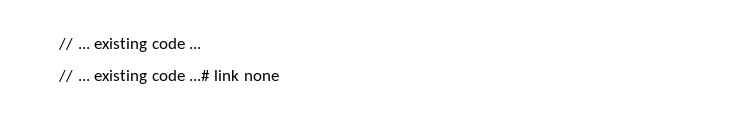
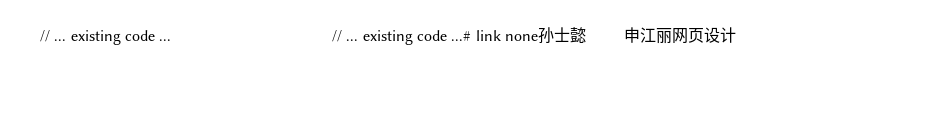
(279, 77) none -> [537,27,736,44] 孙士懿申江丽网页设计

